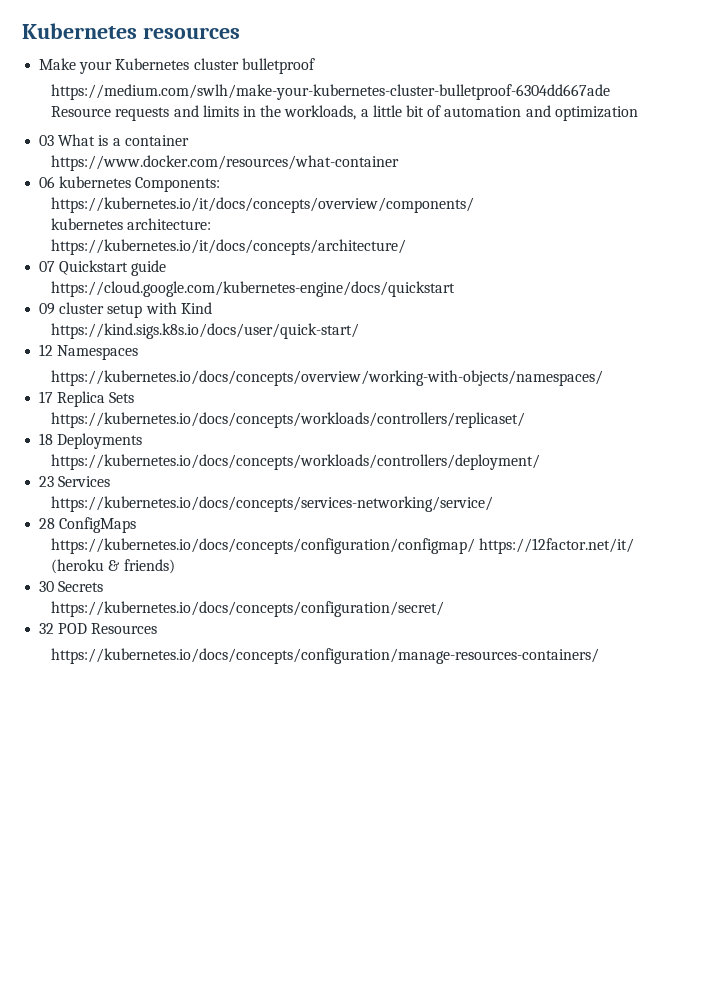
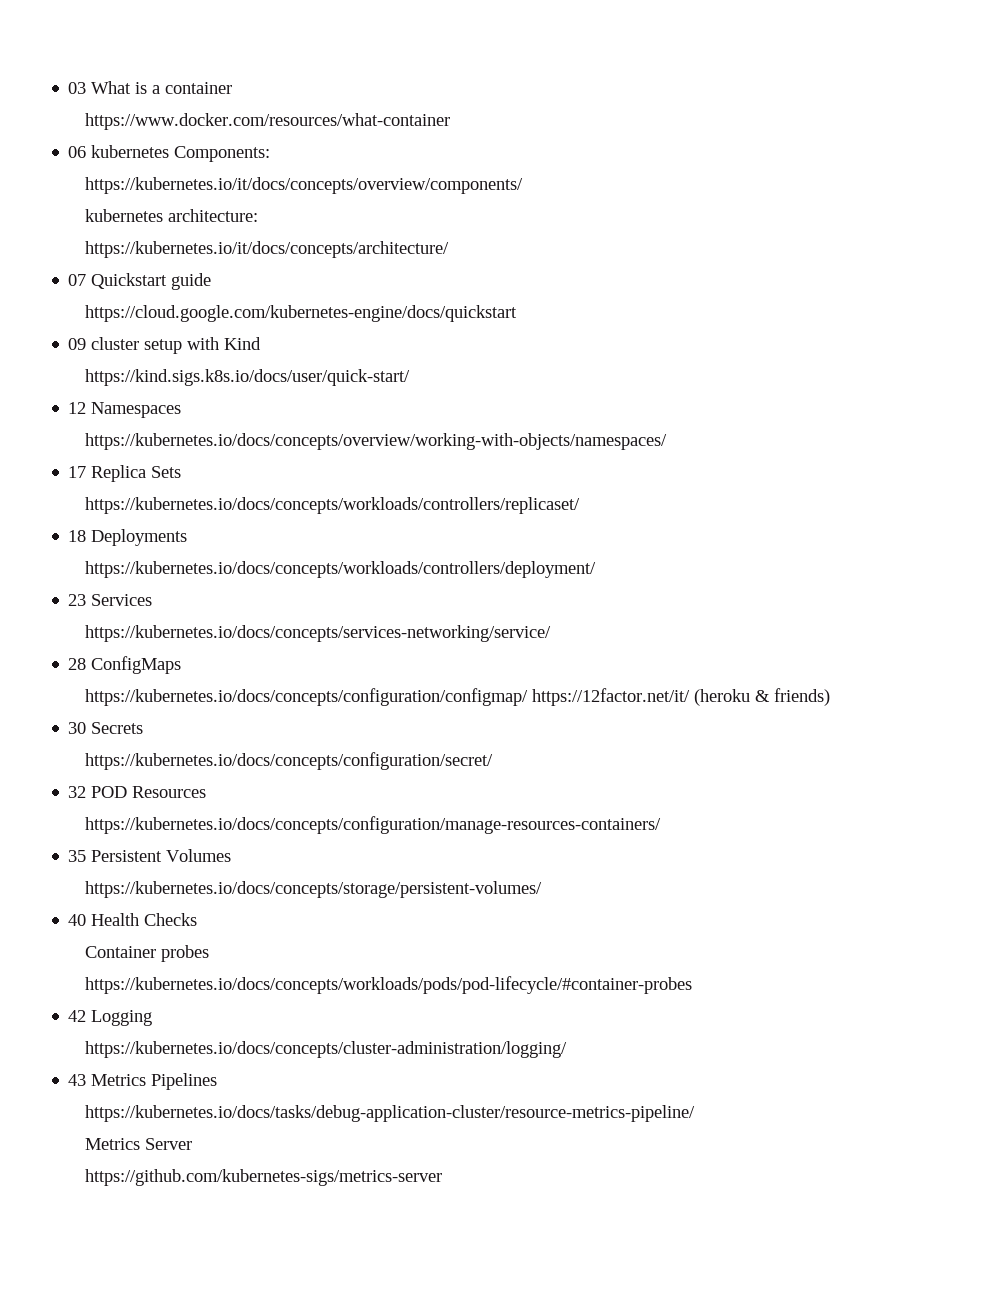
[22,23,240,39] [39,58,315,74] [51,84,611,100] [51,105,638,121] Kubernetes resources // Make your Kubernetes cluster bulletproof // https://medium.com/swlh/make-your-kubernetes-cluster-bulletproof-6304dd667ade // Resource requests and limits in the workloads, a little bit of automation and optimization // -> (68, 88) none
(600, 656) none -> [68,849,232,862] [84,881,542,898] [68,913,198,926] [84,945,209,962] [84,976,692,994] [68,1010,153,1026] [84,1041,567,1058] [68,1073,218,1090] [84,1105,695,1122] [84,1138,192,1150] [84,1169,442,1186] // 35 Persistent Volumes // https://kubernetes.io/docs/concepts/storage/persistent-volumes/ // 40 Health Checks // Container probes // https://kubernetes.io/docs/concepts/workloads/pods/pod-lifecycle/#container-probes // 42 Logging // https://kubernetes.io/docs/concepts/cluster-administration/logging/ // 43 Metrics Pipelines // https://kubernetes.io/docs/tasks/debug-application-cluster/resource-metrics-pipeline/ // Metrics Server // https://github.com/kubernetes-sigs/metrics-server

